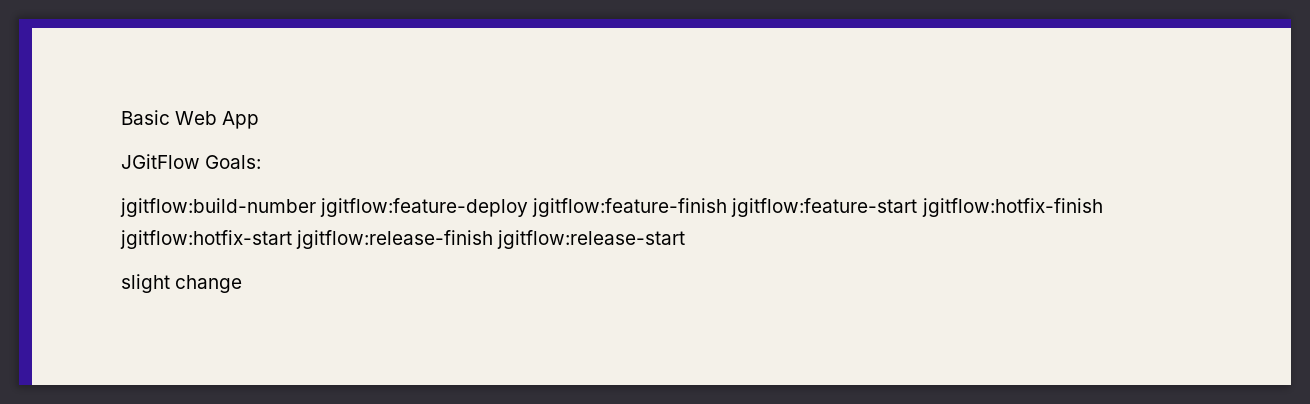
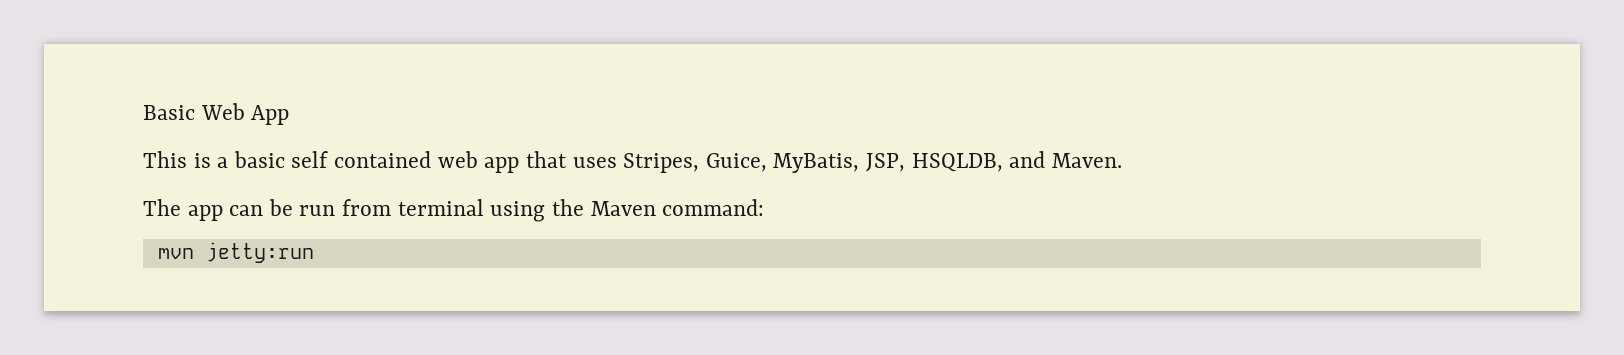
[121,154,262,169] [120,198,1103,217] [120,230,686,249] [121,274,243,293] JGitFlow Goals: // jgitflow:build-number jgitflow:feature-deploy jgitflow:feature-finish jgitflow:feature-start jgitflow:hotfix-finish jgitflow:hotfix-start jgitflow:release-finish jgitflow:release-start // slight change -> [143,151,1122,173] [143,199,765,222] [157,242,314,263] This is a basic self contained web app that uses Stripes, Guice, MyBatis, JSP, HSQLDB, and Maven. // The app can be run from terminal using the Maven command: // mvn jetty:run

